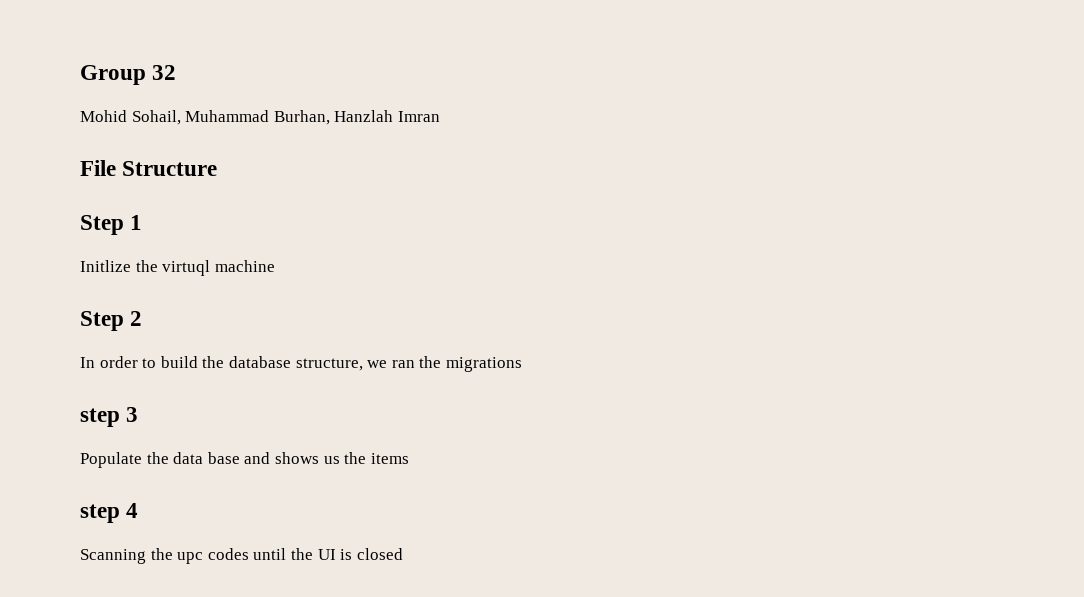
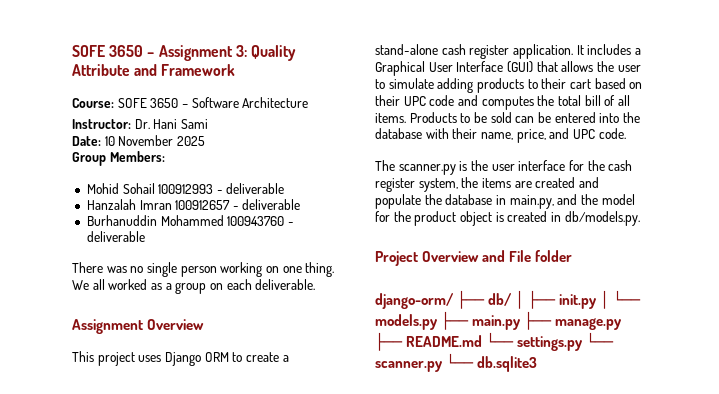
[80,65,177,85] [80,110,440,125] [80,160,218,176] [80,215,143,235] [80,260,275,276] [80,311,143,331] [80,356,522,372] [80,407,139,427] [80,452,409,468] [80,503,139,523] [80,548,403,564] Group 32 // Mohid Sohail, Muhammad Burhan, Hanzlah Imran // File Structure // Step 1 // Initlize the virtuql machine // Step 2 // In order to build the database structure, we ran the migrations // step 3 // Populate the data base and shows us the items // step 4 // Scanning the upc codes until the UI is closed -> [72,45,296,61] [72,64,236,76] [72,97,309,108] [72,119,208,129] [72,135,205,146] [72,151,165,166] [86,183,285,194] [86,199,301,210] [86,215,294,226] [86,231,145,242] [72,262,335,277] [72,279,316,294] [72,319,205,334] [72,351,289,366] [375,44,641,59] [375,61,641,76] [375,78,643,93] [375,95,630,110] [375,112,640,123] [375,128,626,143] [375,160,633,175] [375,177,599,192] [375,194,635,209] [375,211,640,226] [375,250,573,266] [375,290,642,309] [375,311,623,330] [375,332,615,351] [375,353,538,372] SOFE 3650 – Assignment 3: Quality Attribute and Framework // Course: SOFE 3650 – Software Architecture // Instructor: Dr. Hani Sami // Date: 10 November 2025 // Group Members: // Mohid Sohail 100912993 - deliverable // Hanzalah Imran 100912657 - deliverable // Burhanuddin Mohammed 100943760 - deliverable // There was no single person working on one thing. We all worked as a group on each deliverable. // Assignment Overview // This project uses Django ORM to create a stand-alone cash register application. It includes a Graphical User Interface (GUI) that allows the user to simulate adding products to their cart based on their UPC code and computes the total bill of all items. Products to be sold can be entered into the database with their name, price, and UPC code. // The scanner.py is the user interface for the cash register system, the items are created and populate the database in main.py, and the model for the product object is created in db/models.py. // Project Overview and File folder // django-orm/ ├── db/ │ ├── init.py │ └── models.py ├── main.py ├── manage.py ├── README.md └── settings.py └── scanner.py └── db.sqlite3

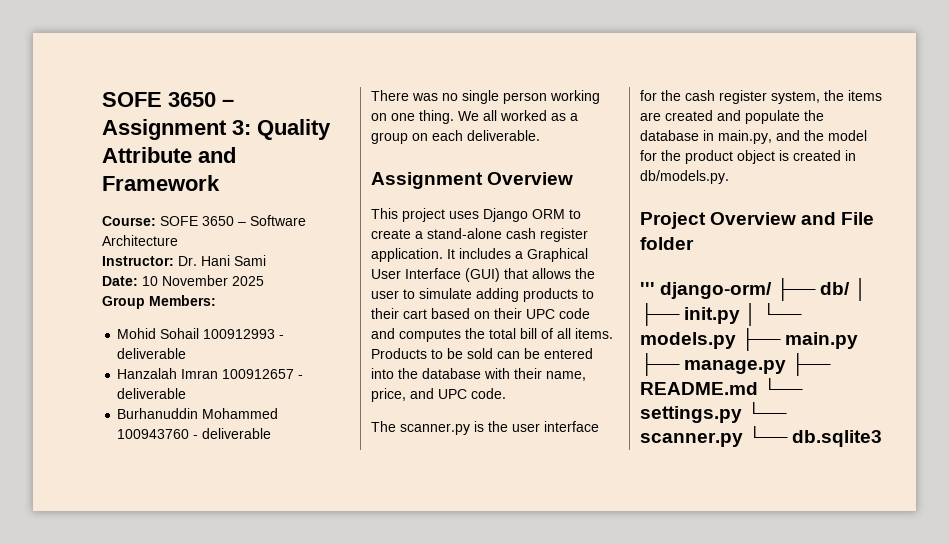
(573, 256) none -> [640,282,655,295] '''

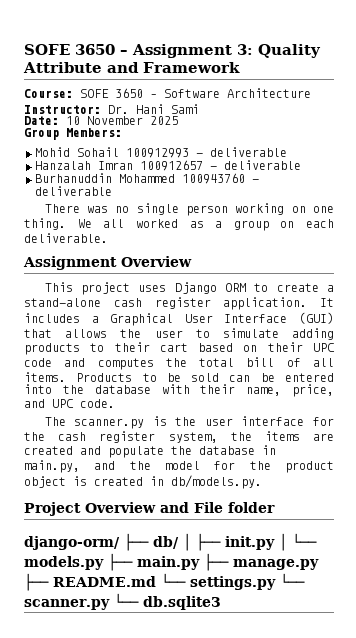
[640,282,655,295] ''' -> (275, 507) none

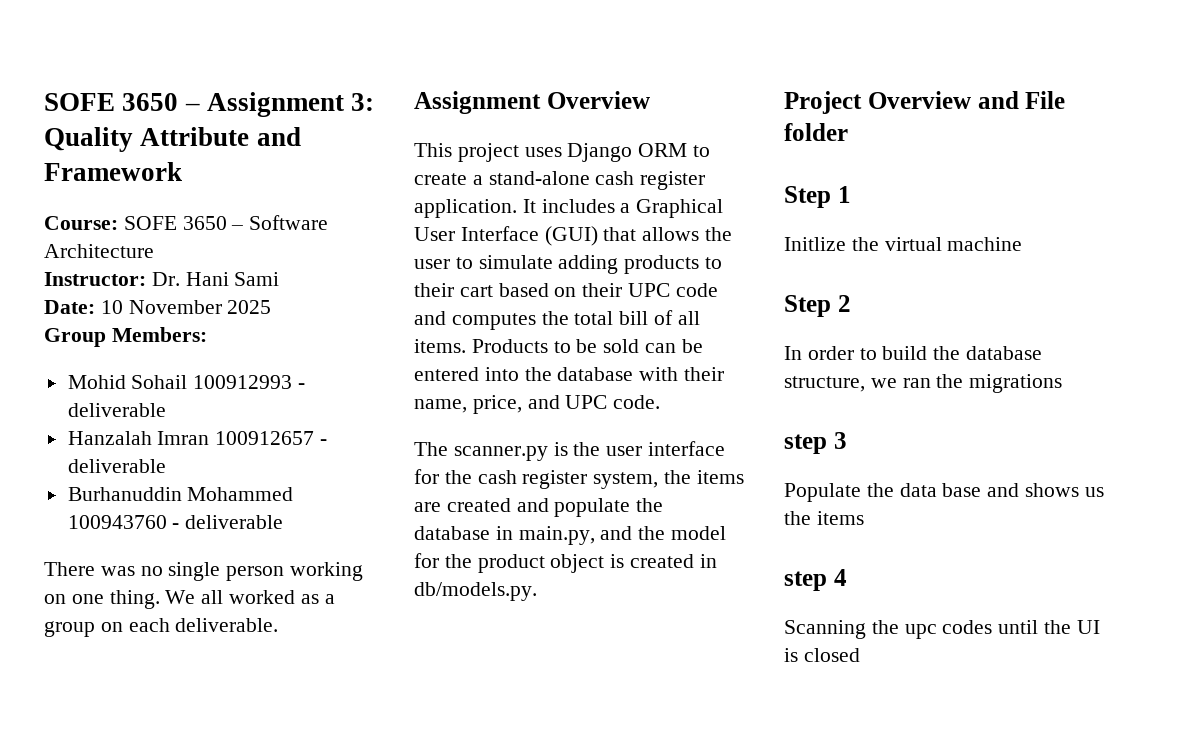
[24,533,317,551] [24,553,319,571] [24,573,305,591] [24,593,221,610] django-orm/ ├── db/ │ ├── init.py │ └── models.py ├── main.py ├── manage.py ├── README.md └── settings.py └── scanner.py └── db.sqlite3 -> [784,186,851,208] [784,237,1023,251] [784,295,851,317] [784,346,1043,360] [784,374,1063,393] [784,432,847,454] [784,483,1104,502] [784,511,864,525] [784,569,847,591] [784,620,1100,639] [784,648,860,662] Step 1 // Initlize the virtual machine // Step 2 // In order to build the database structure, we ran the migrations // step 3 // Populate the data base and shows us the items // step 4 // Scanning the upc codes until the UI is closed

